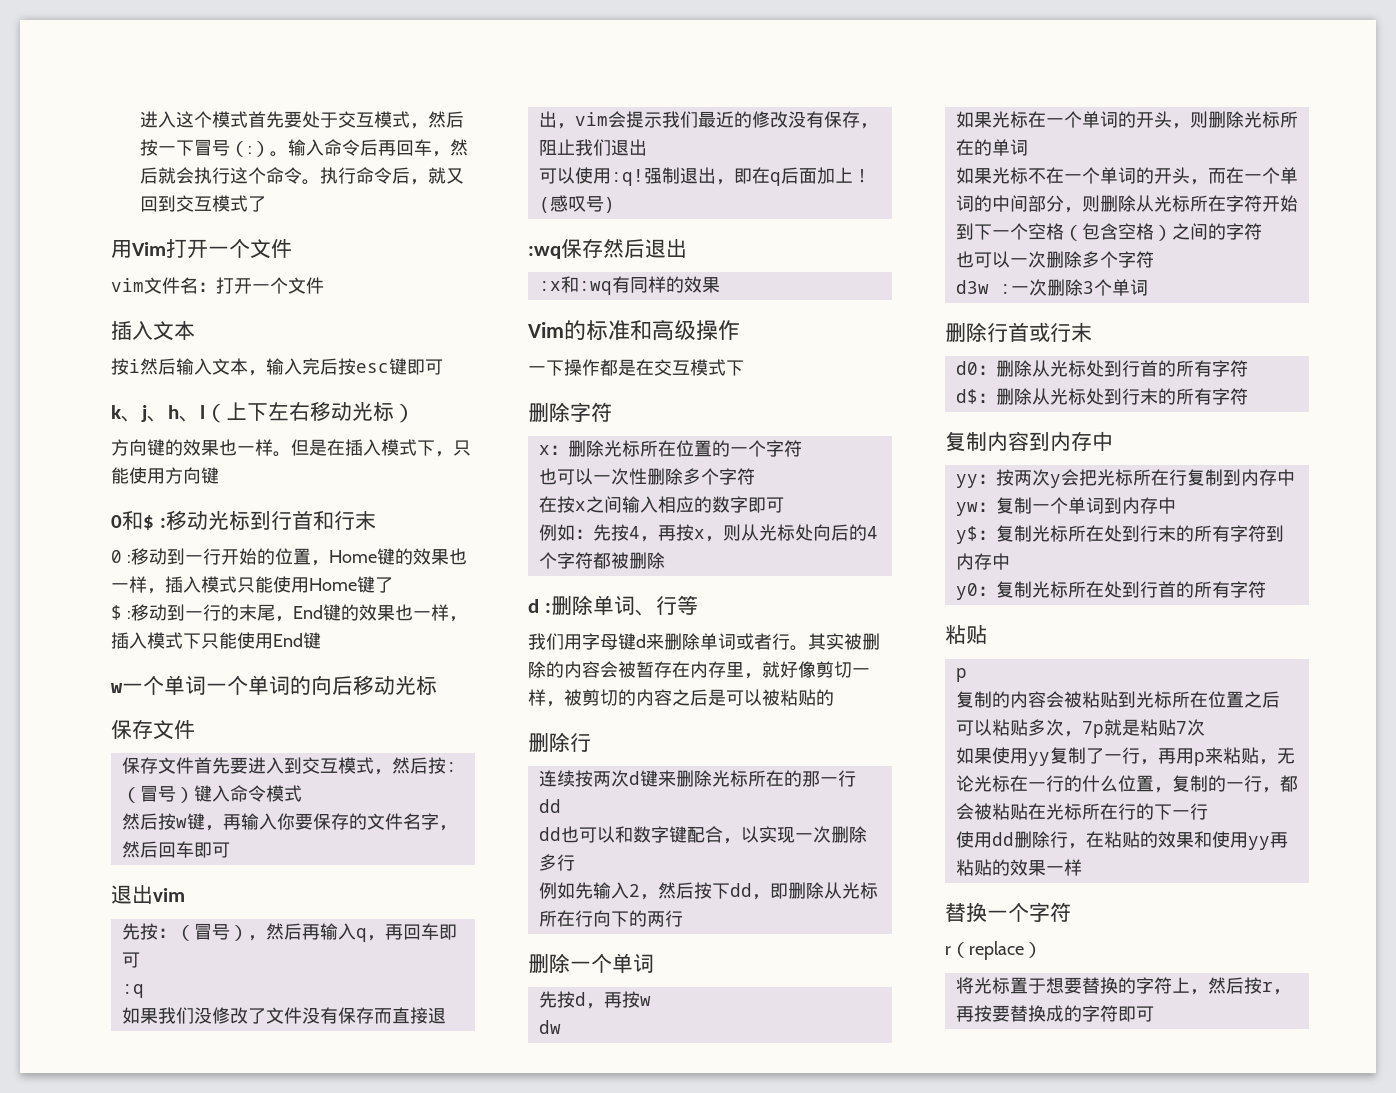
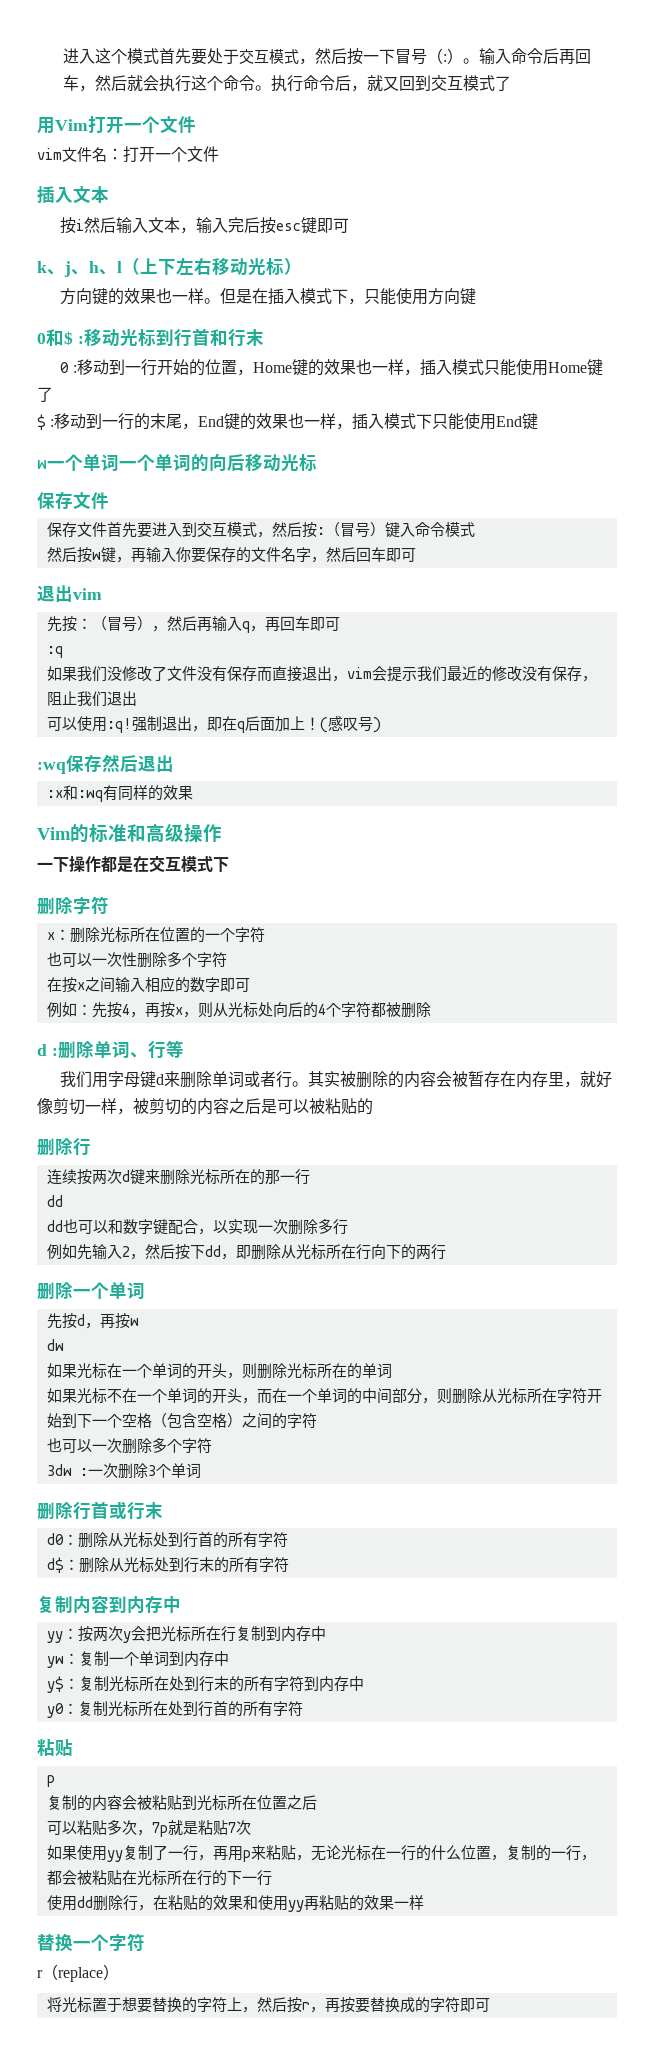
[955,280,989,294] d3w -> [46,1464,72,1476] 3dw

